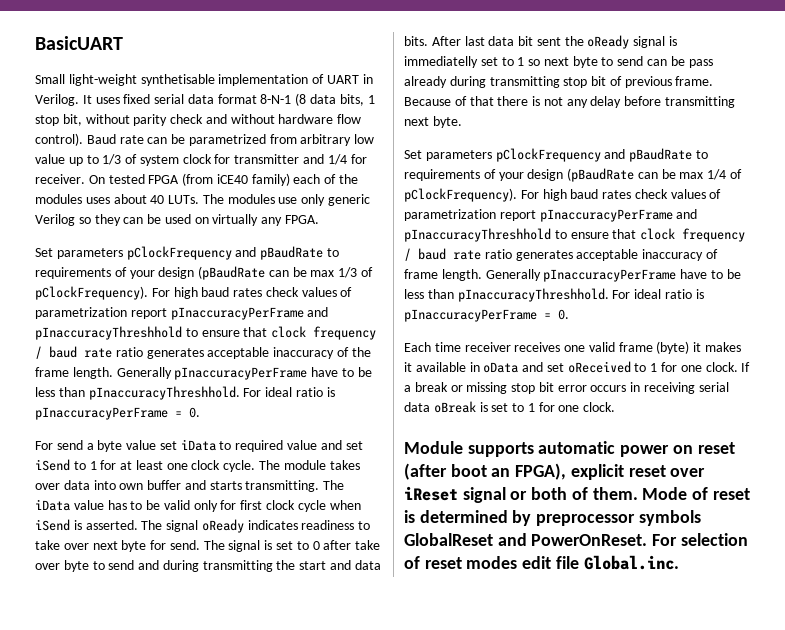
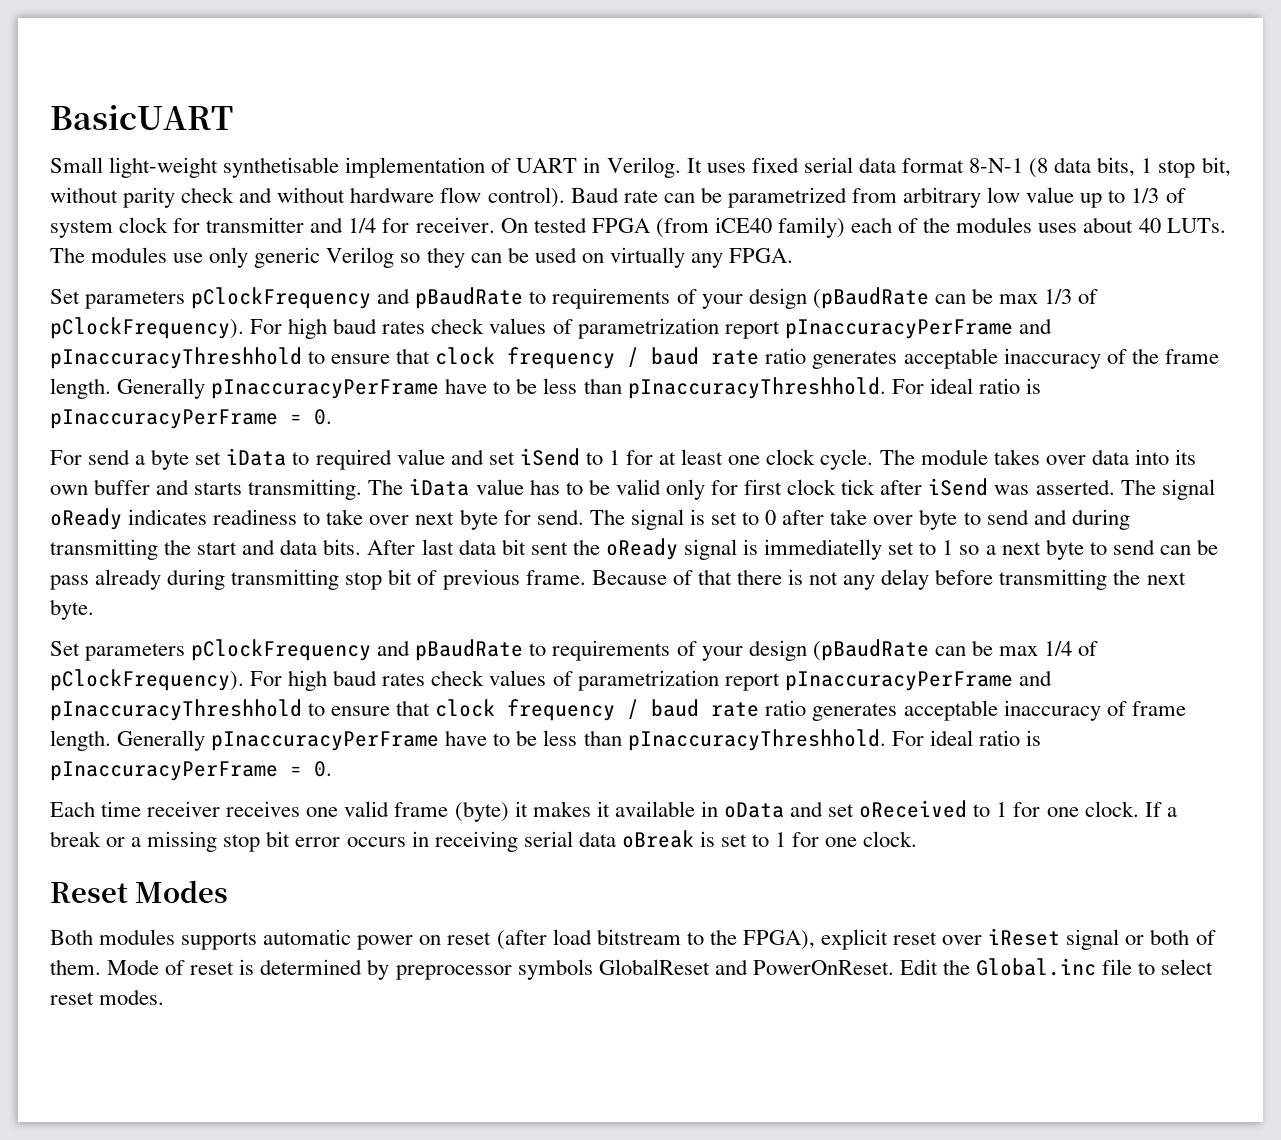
[126,440,157,450] value -> (190, 459) none
(116, 485) none -> [1174,449,1196,465] its
[297,500,361,512] [35,519,82,531] cycle when iSend is -> [841,478,1030,496] tick after iSend was
(541, 62) none -> [985,545,996,555] a
(736, 102) none -> [1113,569,1141,585] the
(463, 388) none -> [131,837,142,847] a
[404,441,463,454] Module -> [50,880,229,903] [50,929,176,945] Reset Modes // Both modules
[450,464,511,477] boot an -> [552,929,737,945] load bitstream to the
[652,533,748,546] [404,555,679,570] For selection of reset modes edit file Global.inc. -> [899,958,1214,976] [50,989,165,1005] Edit the Global.inc file to select reset modes.

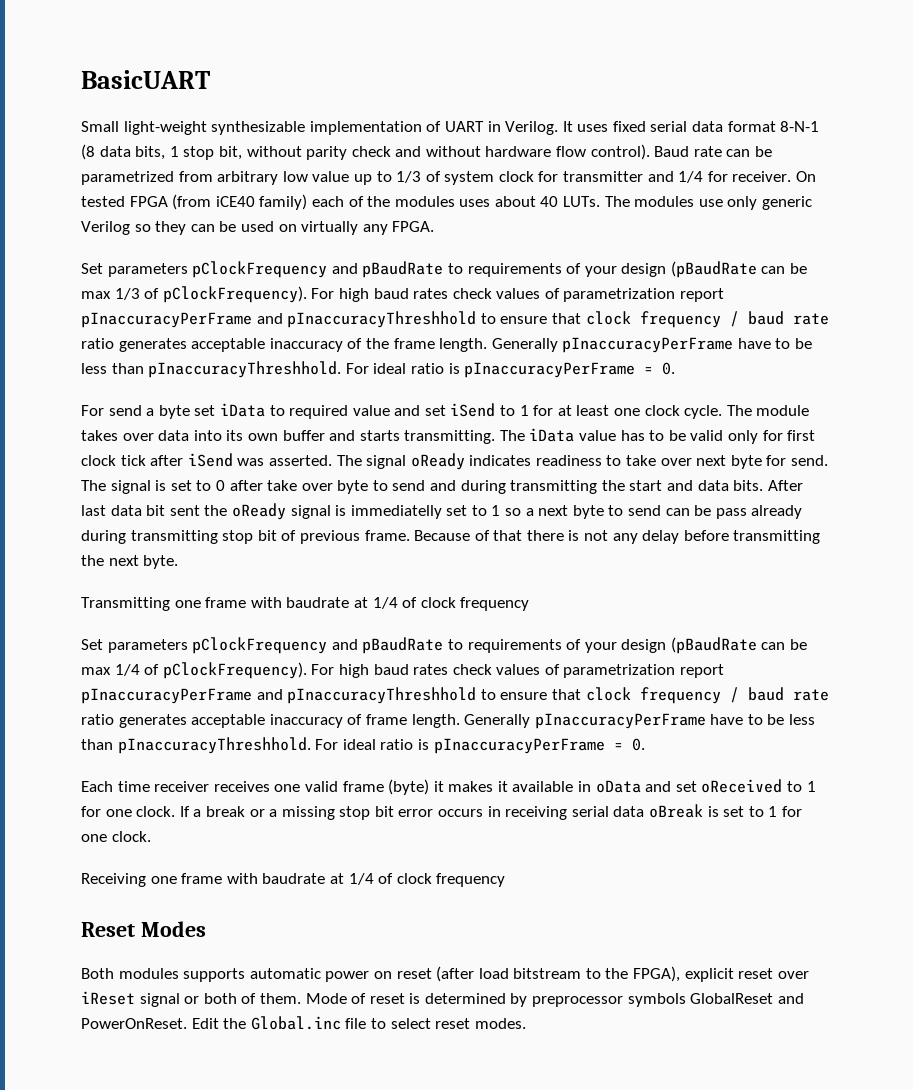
[223,157,340,178] synthetisable -> [211,121,306,135] synthesizable
(94, 609) none -> [81,597,530,611] // Transmitting one frame with baudrate at 1/4 of clock frequency
(918, 839) none -> [81,873,506,887] // Receiving one frame with baudrate at 1/4 of clock frequency

